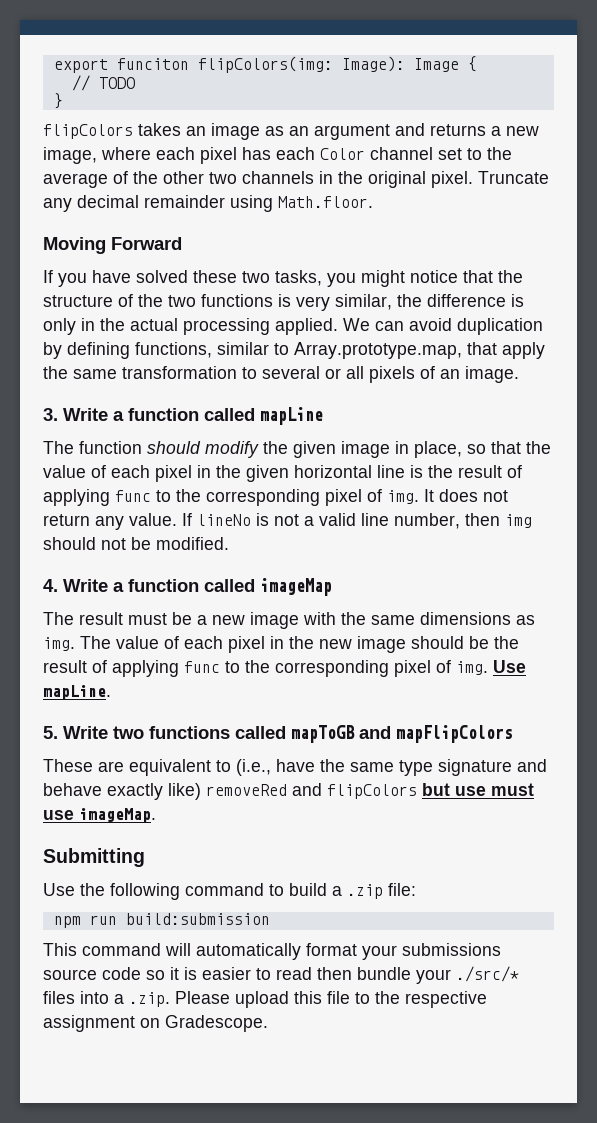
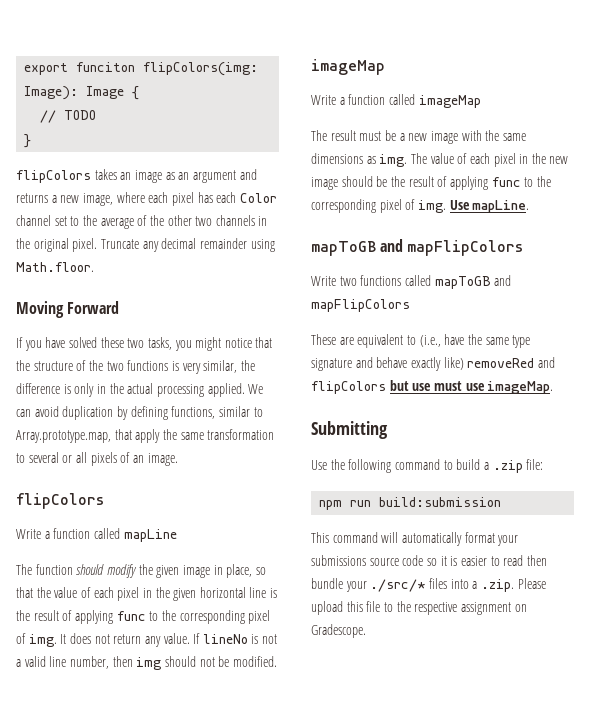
[43,408,58,421] 3. -> [16,493,105,509] flipColors //
[43,579,58,592] 4. -> [311,59,385,75] imageMap //
[43,726,58,739] 5. -> [311,239,525,256] mapToGB and mapFlipColors //

